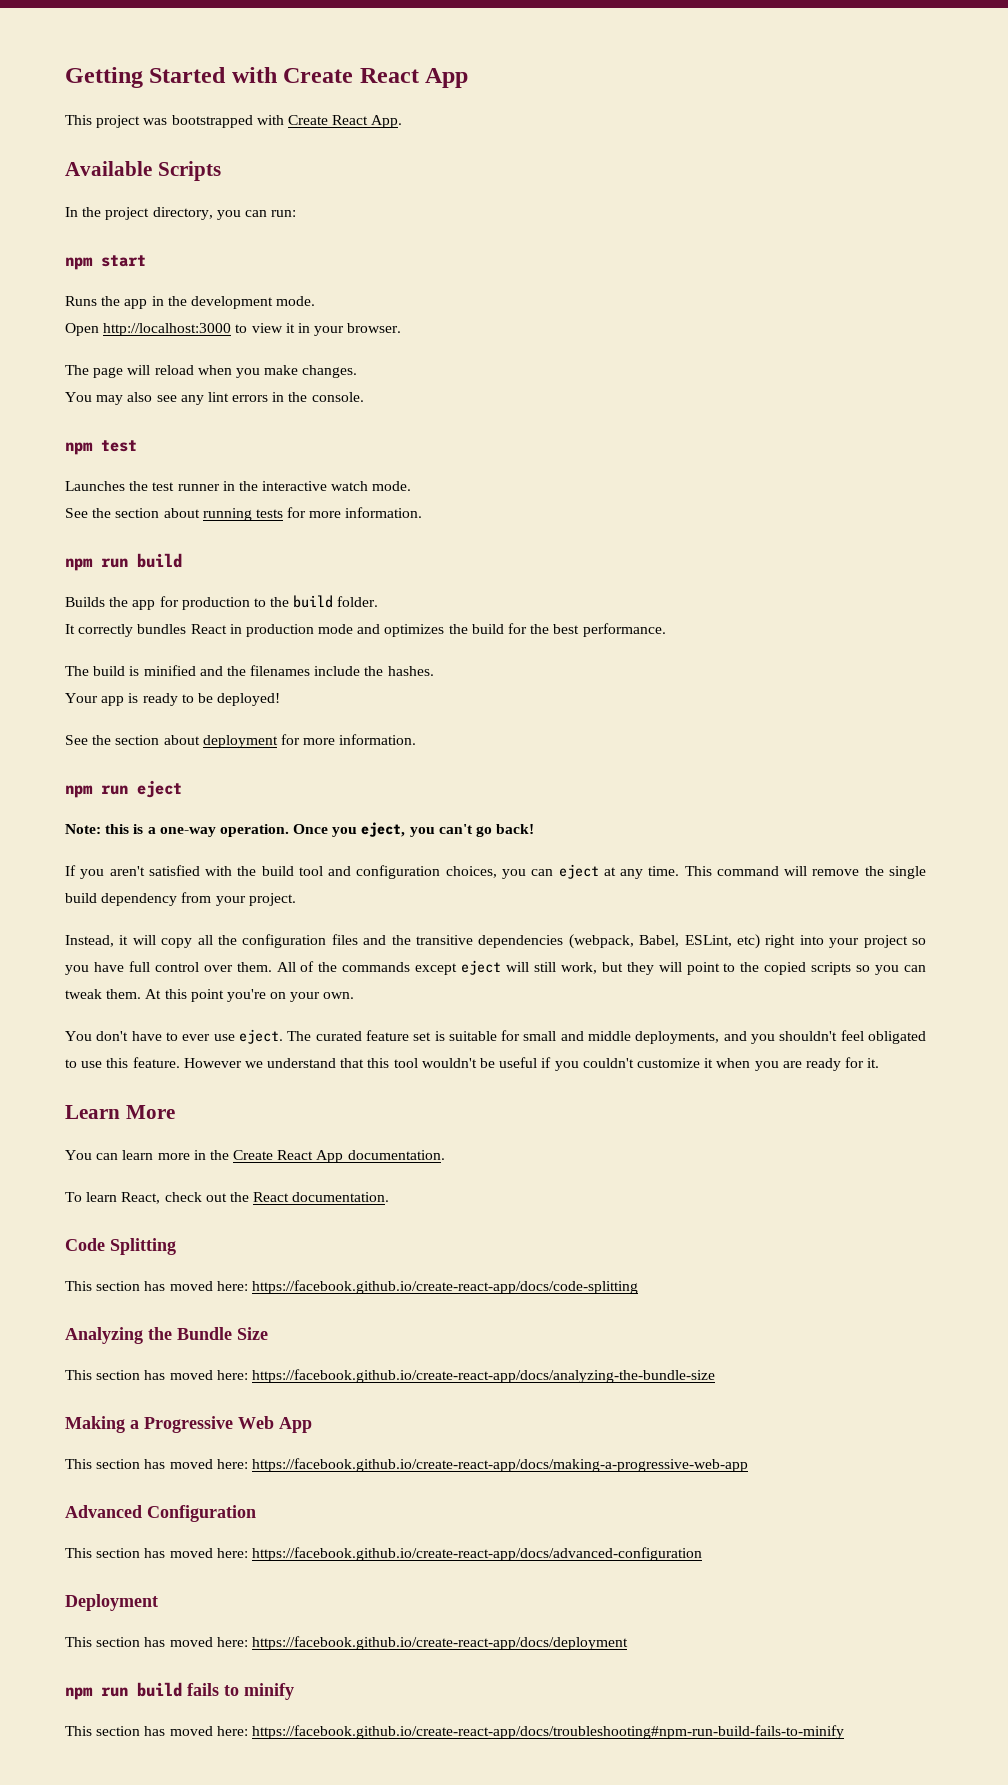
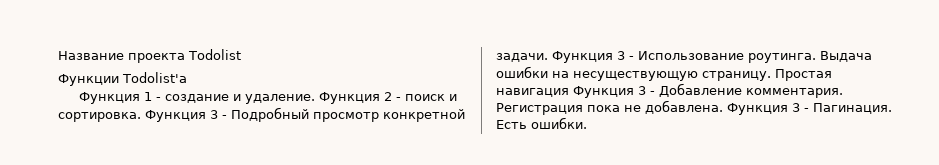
[65,67,469,88] [65,115,403,128] [65,161,221,181] [65,207,297,220] [65,255,146,270] [65,296,316,309] [65,323,402,336] [65,365,358,378] [65,392,364,405] [65,440,137,455] [65,481,412,491] [65,507,423,521] [65,553,182,571] [65,595,379,610] [65,623,666,637] [65,665,434,676] [65,693,281,706] [65,734,417,748] [65,780,182,798] [65,822,535,837] [65,864,926,879] [65,892,296,906] [65,934,926,949] [65,960,926,975] [65,989,355,1002] [65,1029,927,1044] [65,1057,880,1071] [65,1105,175,1119] [65,1150,445,1163] [65,1192,390,1204] [65,1238,176,1255] [65,1280,638,1294] [65,1327,268,1344] [65,1369,715,1383] [65,1416,312,1433] [65,1458,748,1472] [65,1505,256,1522] [65,1547,702,1561] [65,1594,158,1611] [65,1636,628,1650] [65,1682,294,1700] [65,1725,844,1739] Getting Started with Create React App // This project was bootstrapped with Create React App. // Available Scripts // In the project directory, you can run: // npm start // Runs the app in the development mode. // Open http://localhost:3000 to view it in your browser. // The page will reload when you make changes. // You may also see any lint errors in the console. // npm test // Launches the test runner in the interactive watch mode. // See the section about running tests for more information. // npm run build // Builds the app for production to the build folder. // It correctly bundles React in production mode and optimizes the build for the best performance. // The build is minified and the filenames include the hashes. // Your app is ready to be deployed! // See the section about deployment for more information. // npm run eject // Note: this is a one-way operation. Once you eject, you can't go back! // If you aren't satisfied with the build tool and configuration choices, you can eject at any time. This command will remove the single build dependency from your project. // Instead, it will copy all the configuration files and the transitive dependencies (webpack, Babel, ESLint, etc) right into your project so you have full control over them. All of the commands except eject will still work, but they will point to the copied scripts so you can tweak them. At this point you're on your own. // You don't have to ever use eject. The curated feature set is suitable for small and middle deployments, and you shouldn't feel obligated to use this feature. However we understand that this tool wouldn't be useful if you couldn't customize it when you are ready for it. // Learn More // You can learn more in the Create React App documentation. // To learn React, check out the React documentation. // Code Splitting // This section has moved here: https://facebook.github.io/create-react-app/docs/code-splitting // Analyzing the Bundle Size // This section has moved here: https://facebook.github.io/create-react-app/docs/analyzing-the-bundle-size // Making a Progressive Web App // This section has moved here: https://facebook.github.io/create-react-app/docs/making-a-progressive-web-app // Advanced Configuration // This section has moved here: https://facebook.github.io/create-react-app/docs/advanced-configuration // Deployment // This section has moved here: https://facebook.github.io/create-react-app/docs/deployment // npm run build fails to minify // This section has moved here: https://facebook.github.io/create-react-app/docs/troubleshooting#npm-run-build-fails-to-minify -> [58,49,241,63] [58,72,187,86] [78,92,457,104] [58,107,465,122] [496,51,872,63] [496,66,832,81] [496,83,843,98] [496,100,892,115] [496,117,587,129] Название проекта Todolist // Функции Todolist'a // Функция 1 - создание и удаление. Функция 2 - поиск и сортировка. Функция 3 - Подробный просмотр конкретной задачи. Функция 3 - Использование роутинга. Выдача ошибки на несуществующую страницу. Простая навигация Функция 3 - Добавление комментария. Регистрация пока не добавлена. Функция 3 - Пагинация. Есть ошибки.

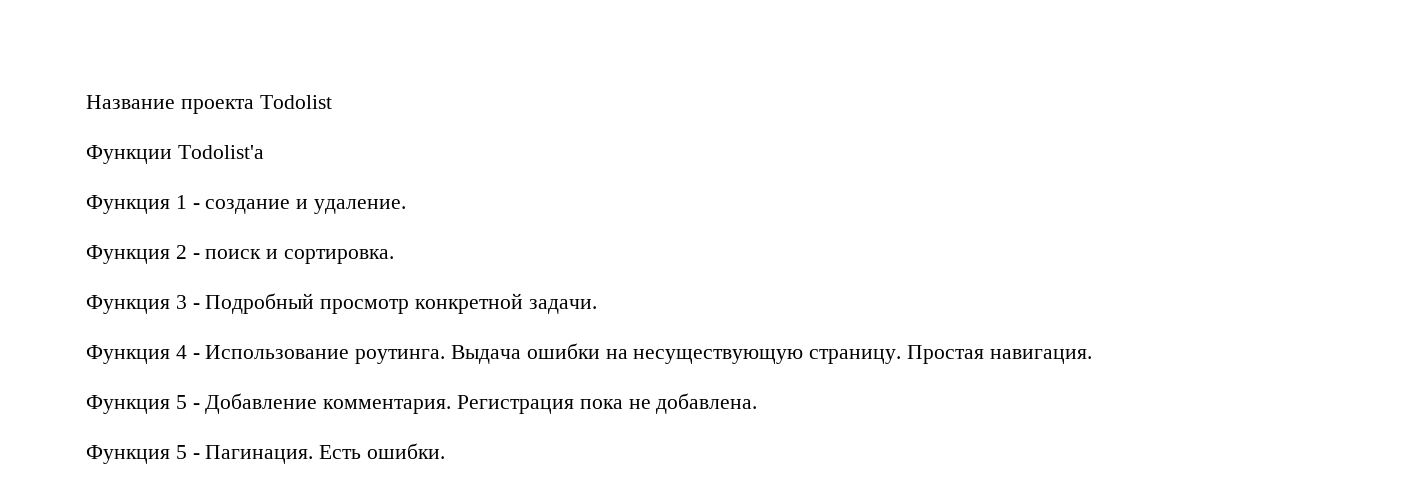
(315, 99) none -> (407, 206) //
(141, 117) none -> (395, 256) //
[552,51,625,63] Функция 3 -> [86,345,187,364] // Функция 4
[496,86,646,98] навигация Функция 3 -> [989,349,1092,364] [86,395,187,414] навигация. // Функция 5
[727,103,800,115] Функция 3 -> [86,445,187,464] // Функция 5

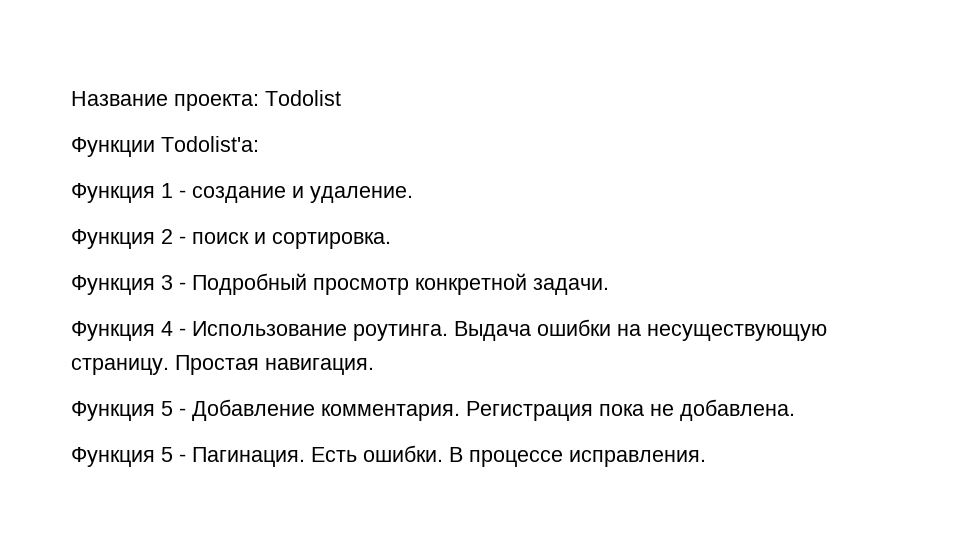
[180,99,254,114] проекта -> [174,94,259,111] проекта:
[177,145,264,159] Todolist'a -> [161,136,259,152] Todolist'a:
(446, 451) none -> [449,447,706,467] В процессе исправления.

